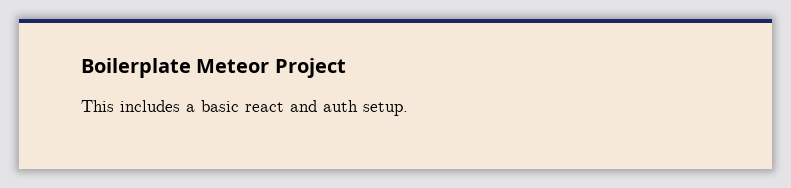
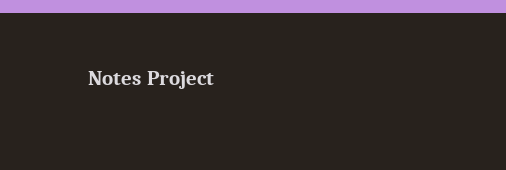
[81,58,270,78] Boilerplate Meteor -> [88,71,141,85] Notes
[81,100,408,116] // This includes a basic react and auth setup. -> (214, 80) none

